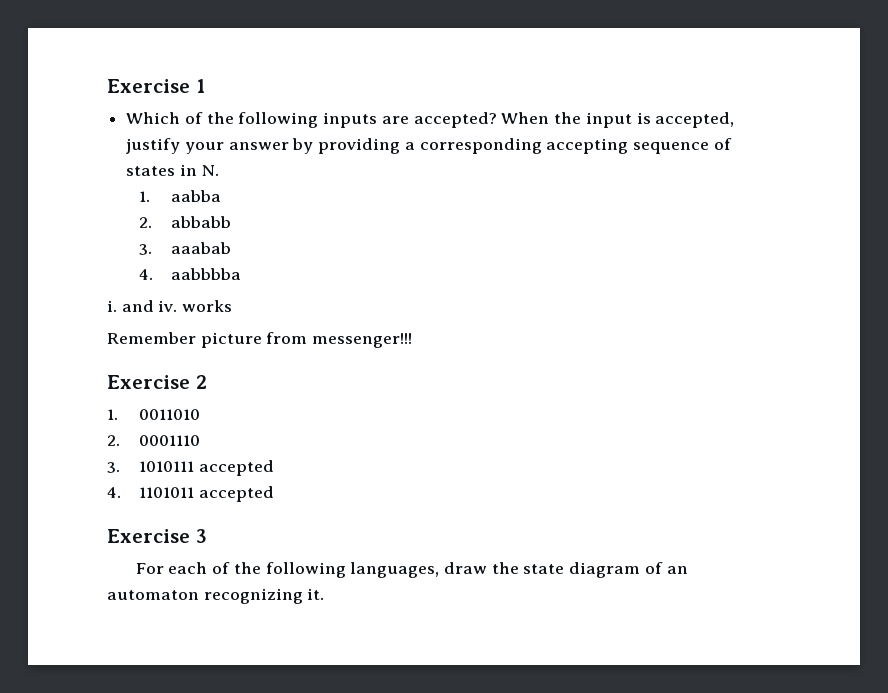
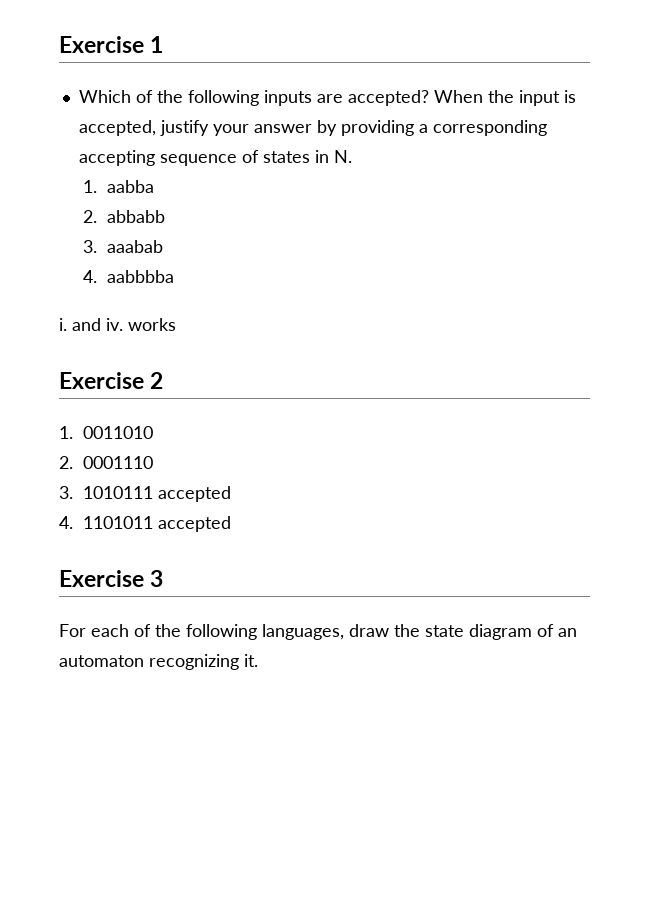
[107,332,413,348] // Remember picture from messenger!!! -> (176, 324) none

